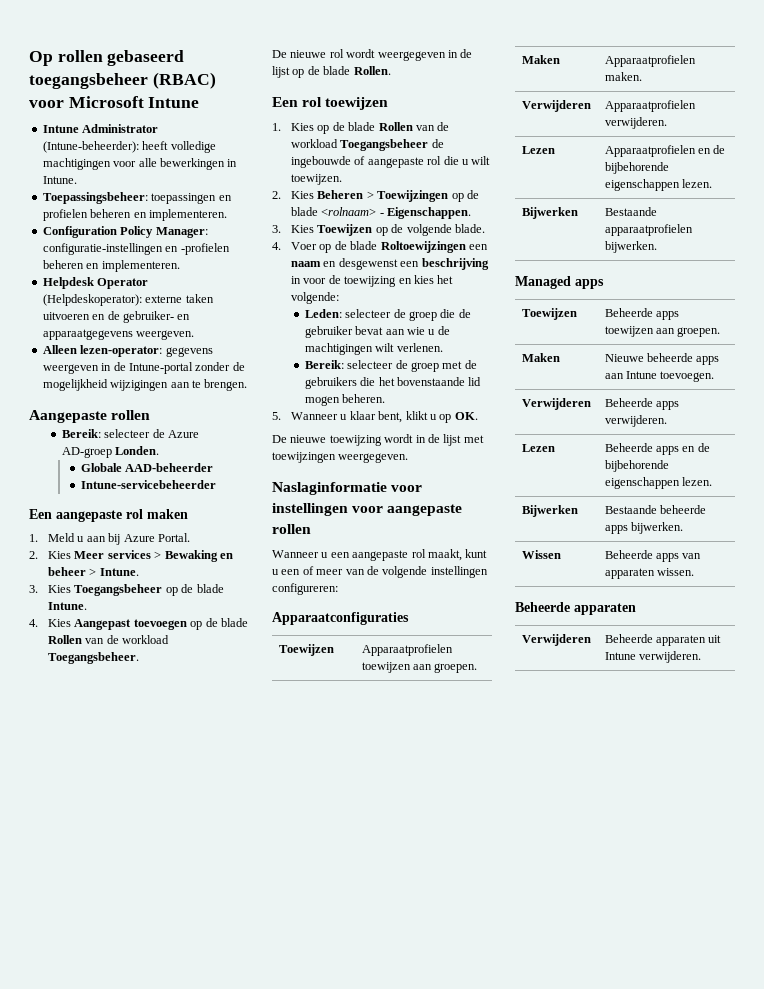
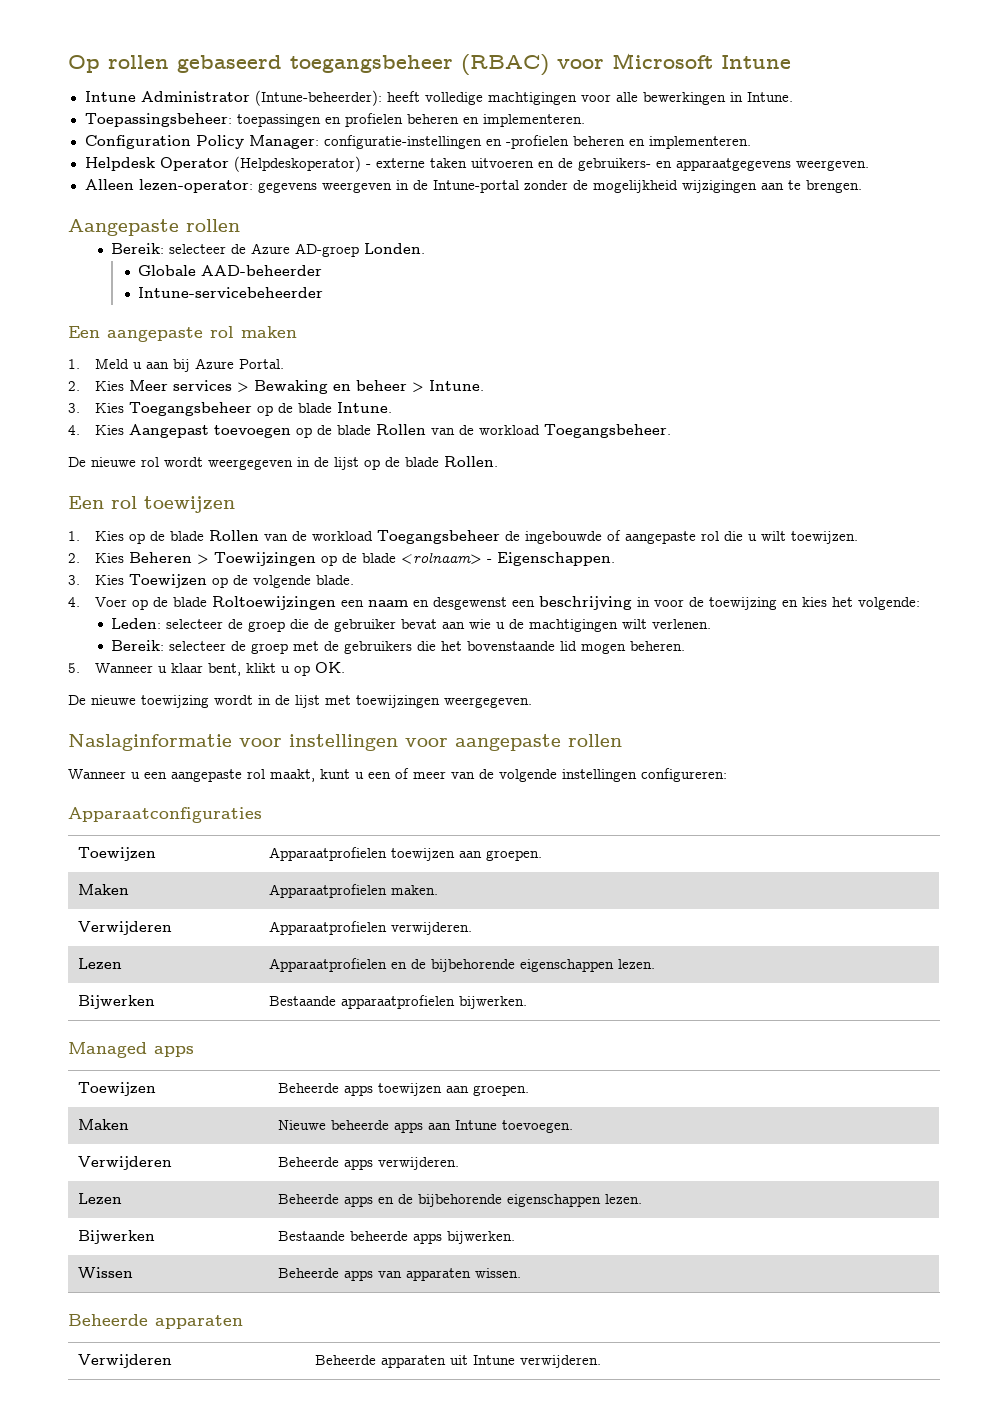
[42,294,142,306] (Helpdeskoperator): -> [233,156,371,172] (Helpdeskoperator) -
[122,311,174,323] gebruiker- -> [577,158,651,171] gebruikers-

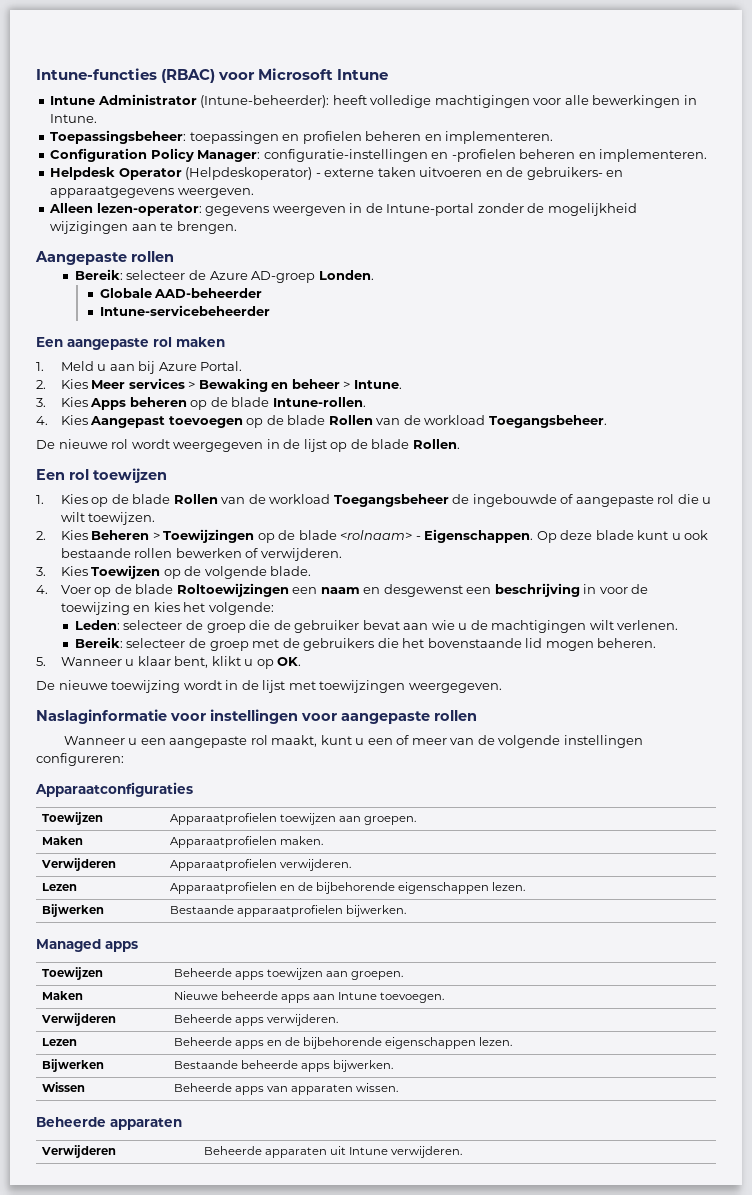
[68,55,453,73] Op rollen gebaseerd toegangsbeheer -> [36,68,157,80] Intune-functies
[128,402,392,416] Toegangsbeheer op de blade Intune. -> [90,397,366,410] Apps beheren op de blade Intune-rollen.
(615, 559) none -> [536,530,709,543] [60,548,342,561] Op deze blade kunt u ook bestaande rollen bewerken of verwijderen.

